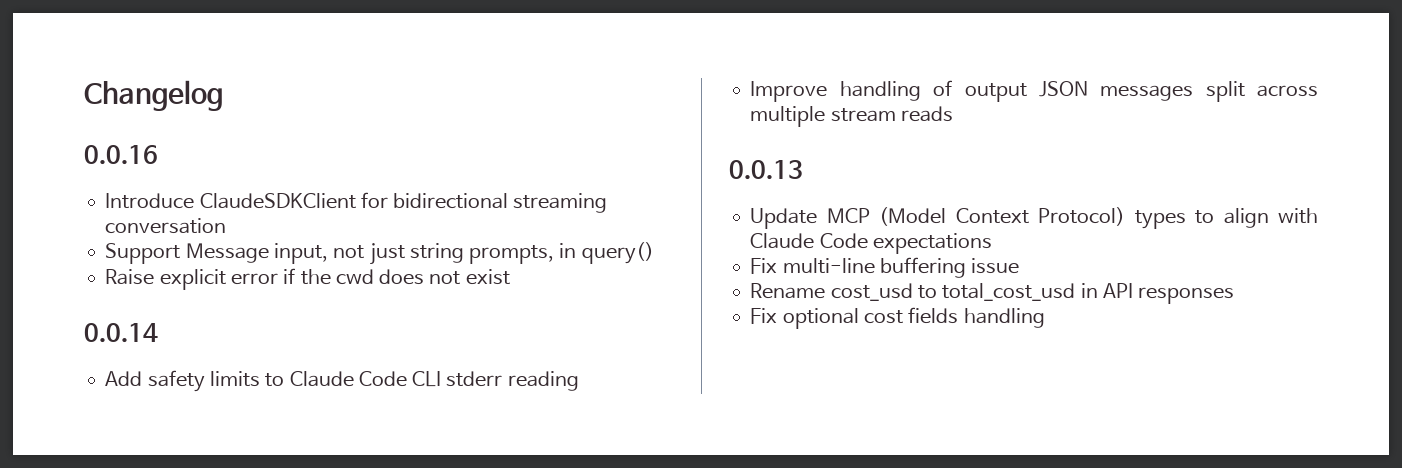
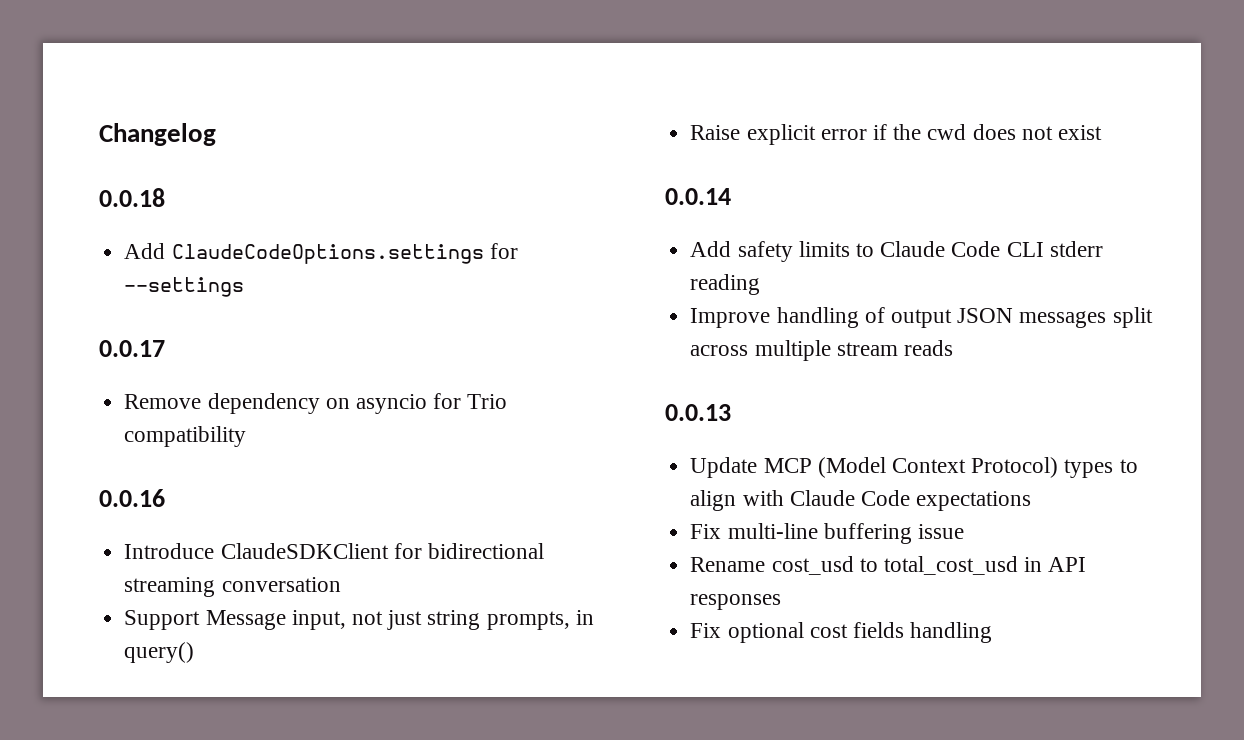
(223, 95) none -> [99,188,165,207] [124,243,518,264] [124,277,245,297] [99,340,165,357] [124,393,508,414] [124,426,247,447] // 0.0.18 // Add ClaudeCodeOptions.settings for --settings // 0.0.17 // Remove dependency on asyncio for Trio compatibility

